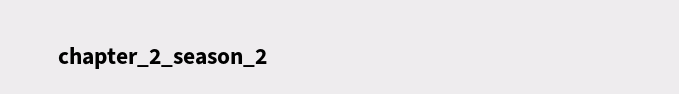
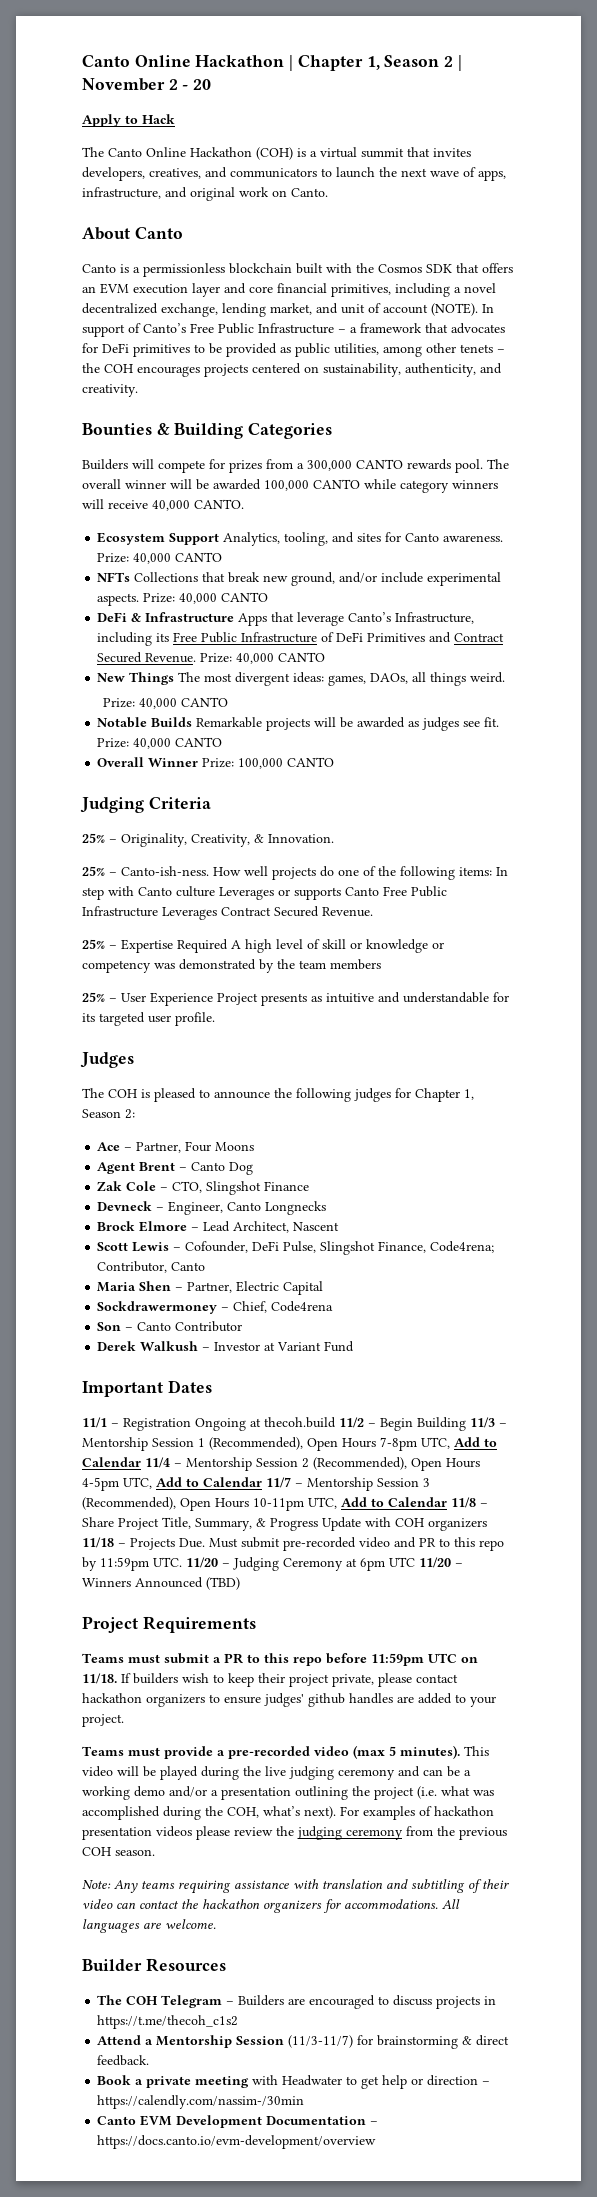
[58,47,267,69] chapter_2_season_2 -> [82,55,462,71] [82,78,212,91] [82,114,175,127] [82,147,471,160] [82,167,506,181] [82,187,328,201] [82,227,183,240] [82,263,513,277] [82,283,496,297] [82,303,494,317] [82,323,505,337] [82,343,505,357] [82,363,502,377] [82,384,138,397] [82,423,333,439] [82,459,509,473] [82,479,498,493] [82,499,244,511] [97,532,504,546] [97,552,223,564] [97,572,502,586] [97,592,269,606] [97,612,475,626] [97,632,505,646] [97,652,326,664] [97,672,506,686] [103,697,229,709] [97,717,500,731] [97,737,223,749] [97,757,335,769] [80,797,211,813] [82,833,334,847] [82,866,508,880] [82,886,447,900] [82,906,373,920] [82,939,444,953] [82,959,381,973] [82,992,509,1006] [82,1012,215,1026] [80,1052,134,1068] [82,1088,474,1102] [82,1109,135,1119] [97,1141,255,1153] [97,1162,254,1175] [97,1181,310,1195] [97,1201,327,1215] [97,1221,340,1233] [97,1241,495,1255] [97,1261,206,1273] [97,1281,324,1295] [97,1301,334,1314] [97,1321,243,1332] [97,1341,355,1352] [82,1380,212,1397] [82,1417,507,1431] [82,1437,497,1451] [82,1457,480,1471] [82,1477,430,1491] [82,1497,488,1511] [82,1517,487,1531] [82,1537,504,1551] [82,1557,463,1571] [82,1577,240,1590] [82,1616,256,1633] [82,1653,478,1666] [82,1673,458,1687] [82,1693,496,1707] [82,1714,124,1727] [82,1745,489,1759] [82,1766,471,1780] [82,1786,494,1800] [82,1806,494,1820] [82,1826,507,1840] [82,1847,155,1856] [82,1879,509,1894] [82,1899,460,1913] [82,1919,216,1933] [82,1958,226,1972] [97,1995,497,2009] [97,2015,239,2029] [97,2035,510,2049] [97,2055,150,2066] [97,2075,491,2089] [97,2095,305,2109] [97,2115,379,2128] [97,2135,377,2149] Canto Online Hackathon | Chapter 1, Season 2 | November 2 - 20 // Apply to Hack // The Canto Online Hackathon (COH) is a virtual summit that invites developers, creatives, and communicators to launch the next wave of apps, infrastructure, and original work on Canto. // About Canto // Canto is a permissionless blockchain built with the Cosmos SDK that offers an EVM execution layer and core financial primitives, including a novel decentralized exchange, lending market, and unit of account (NOTE). In support of Canto’s Free Public Infrastructure – a framework that advocates for DeFi primitives to be provided as public utilities, among other tenets – the COH encourages projects centered on sustainability, authenticity, and creativity. // Bounties & Building Categories // Builders will compete for prizes from a 300,000 CANTO rewards pool. The overall winner will be awarded 100,000 CANTO while category winners will receive 40,000 CANTO. // Ecosystem Support Analytics, tooling, and sites for Canto awareness. Prize: 40,000 CANTO // NFTs Collections that break new ground, and/or include experimental aspects. Prize: 40,000 CANTO // DeFi & Infrastructure Apps that leverage Canto’s Infrastructure, including its Free Public Infrastructure of DeFi Primitives and Contract Secured Revenue. Prize: 40,000 CANTO // New Things The most divergent ideas: games, DAOs, all things weird. // Prize: 40,000 CANTO // Notable Builds Remarkable projects will be awarded as judges see fit. Prize: 40,000 CANTO // Overall Winner Prize: 100,000 CANTO // Judging Criteria // 25% – Originality, Creativity, & Innovation. // 25% – Canto-ish-ness. How well projects do one of the following items: In step with Canto culture Leverages or supports Canto Free Public Infrastructure Leverages Contract Secured Revenue. // 25% – Expertise Required A high level of skill or knowledge or competency was demonstrated by the team members // 25% – User Experience Project presents as intuitive and understandable for its targeted user profile. // Judges // The COH is pleased to announce the following judges for Chapter 1, Season 2: // Ace – Partner, Four Moons // Agent Brent – Canto Dog // Zak Cole – CTO, Slingshot Finance // Devneck – Engineer, Canto Longnecks // Brock Elmore – Lead Architect, Nascent // Scott Lewis – Cofounder, DeFi Pulse, Slingshot Finance, Code4rena; Contributor, Canto // Maria Shen – Partner, Electric Capital // Sockdrawermoney – Chief, Code4rena // Son – Canto Contributor // Derek Walkush – Investor at Variant Fund // Important Dates // 11/1 – Registration Ongoing at thecoh.build 11/2 – Begin Building 11/3 – Mentorship Session 1 (Recommended), Open Hours 7-8pm UTC, Add to Calendar 11/4 – Mentorship Session 2 (Recommended), Open Hours 4-5pm UTC, Add to Calendar 11/7 – Mentorship Session 3 (Recommended), Open Hours 10-11pm UTC, Add to Calendar 11/8 – Share Project Title, Summary, & Progress Update with COH organizers 11/18 – Projects Due. Must submit pre-recorded video and PR to this repo by 11:59pm UTC. 11/20 – Judging Ceremony at 6pm UTC 11/20 – Winners Announced (TBD) // Project Requirements // Teams must submit a PR to this repo before 11:59pm UTC on 11/18. If builders wish to keep their project private, please contact hackathon organizers to ensure judges' github handles are added to your project. // Teams must provide a pre-recorded video (max 5 minutes). This video will be played during the live judging ceremony and can be a working demo and/or a presentation outlining the project (i.e. what was accomplished during the COH, what’s next). For examples of hackathon presentation videos please review the judging ceremony from the previous COH season. // Note: Any teams requiring assistance with translation and subtitling of their video can contact the hackathon organizers for accommodations. All languages are welcome. // Builder Resources // The COH Telegram – Builders are encouraged to discuss projects in https://t.me/thecoh_c1s2 // Attend a Mentorship Session (11/3-11/7) for brainstorming & direct feedback. // Book a private meeting with Headwater to get help or direction – https://calendly.com/nassim-/30min // Canto EVM Development Documentation – https://docs.canto.io/evm-development/overview

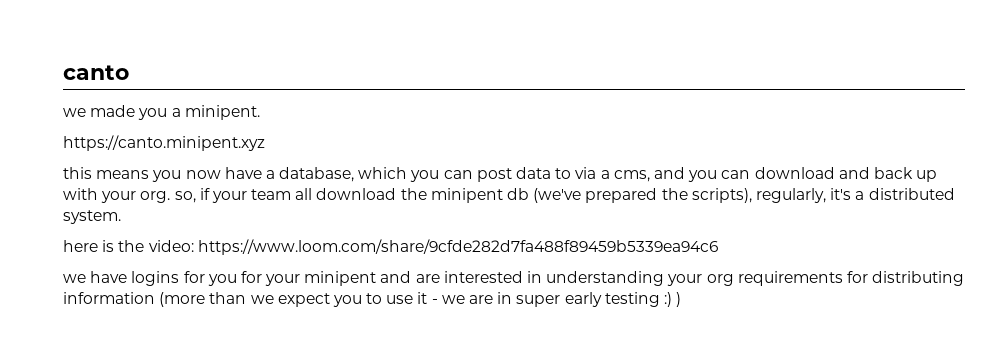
[82,55,462,71] [82,78,212,91] [82,114,175,127] [82,147,471,160] [82,167,506,181] [82,187,328,201] [82,227,183,240] [82,263,513,277] [82,283,496,297] [82,303,494,317] [82,323,505,337] [82,343,505,357] [82,363,502,377] [82,384,138,397] [82,423,333,439] [82,459,509,473] [82,479,498,493] [82,499,244,511] [97,532,504,546] [97,552,223,564] [97,572,502,586] [97,592,269,606] [97,612,475,626] [97,632,505,646] [97,652,326,664] [97,672,506,686] [103,697,229,709] [97,717,500,731] [97,737,223,749] [97,757,335,769] [80,797,211,813] [82,833,334,847] [82,866,508,880] [82,886,447,900] [82,906,373,920] [82,939,444,953] [82,959,381,973] [82,992,509,1006] [82,1012,215,1026] [80,1052,134,1068] [82,1088,474,1102] [82,1109,135,1119] [97,1141,255,1153] [97,1162,254,1175] [97,1181,310,1195] [97,1201,327,1215] [97,1221,340,1233] [97,1241,495,1255] [97,1261,206,1273] [97,1281,324,1295] [97,1301,334,1314] [97,1321,243,1332] [97,1341,355,1352] [82,1380,212,1397] [82,1417,507,1431] [82,1437,497,1451] [82,1457,480,1471] [82,1477,430,1491] [82,1497,488,1511] [82,1517,487,1531] [82,1537,504,1551] [82,1557,463,1571] [82,1577,240,1590] [82,1616,256,1633] [82,1653,478,1666] [82,1673,458,1687] [82,1693,496,1707] [82,1714,124,1727] [82,1745,489,1759] [82,1766,471,1780] [82,1786,494,1800] [82,1806,494,1820] [82,1826,507,1840] [82,1847,155,1856] [82,1879,509,1894] [82,1899,460,1913] [82,1919,216,1933] [82,1958,226,1972] [97,1995,497,2009] [97,2015,239,2029] [97,2035,510,2049] [97,2055,150,2066] [97,2075,491,2089] [97,2095,305,2109] [97,2115,379,2128] [97,2135,377,2149] Canto Online Hackathon | Chapter 1, Season 2 | November 2 - 20 // Apply to Hack // The Canto Online Hackathon (COH) is a virtual summit that invites developers, creatives, and communicators to launch the next wave of apps, infrastructure, and original work on Canto. // About Canto // Canto is a permissionless blockchain built with the Cosmos SDK that offers an EVM execution layer and core financial primitives, including a novel decentralized exchange, lending market, and unit of account (NOTE). In support of Canto’s Free Public Infrastructure – a framework that advocates for DeFi primitives to be provided as public utilities, among other tenets – the COH encourages projects centered on sustainability, authenticity, and creativity. // Bounties & Building Categories // Builders will compete for prizes from a 300,000 CANTO rewards pool. The overall winner will be awarded 100,000 CANTO while category winners will receive 40,000 CANTO. // Ecosystem Support Analytics, tooling, and sites for Canto awareness. Prize: 40,000 CANTO // NFTs Collections that break new ground, and/or include experimental aspects. Prize: 40,000 CANTO // DeFi & Infrastructure Apps that leverage Canto’s Infrastructure, including its Free Public Infrastructure of DeFi Primitives and Contract Secured Revenue. Prize: 40,000 CANTO // New Things The most divergent ideas: games, DAOs, all things weird. // Prize: 40,000 CANTO // Notable Builds Remarkable projects will be awarded as judges see fit. Prize: 40,000 CANTO // Overall Winner Prize: 100,000 CANTO // Judging Criteria // 25% – Originality, Creativity, & Innovation. // 25% – Canto-ish-ness. How well projects do one of the following items: In step with Canto culture Leverages or supports Canto Free Public Infrastructure Leverages Contract Secured Revenue. // 25% – Expertise Required A high level of skill or knowledge or competency was demonstrated by the team members // 25% – User Experience Project presents as intuitive and understandable for its targeted user profile. // Judges // The COH is pleased to announce the following judges for Chapter 1, Season 2: // Ace – Partner, Four Moons // Agent Brent – Canto Dog // Zak Cole – CTO, Slingshot Finance // Devneck – Engineer, Canto Longnecks // Brock Elmore – Lead Architect, Nascent // Scott Lewis – Cofounder, DeFi Pulse, Slingshot Finance, Code4rena; Contributor, Canto // Maria Shen – Partner, Electric Capital // Sockdrawermoney – Chief, Code4rena // Son – Canto Contributor // Derek Walkush – Investor at Variant Fund // Important Dates // 11/1 – Registration Ongoing at thecoh.build 11/2 – Begin Building 11/3 – Mentorship Session 1 (Recommended), Open Hours 7-8pm UTC, Add to Calendar 11/4 – Mentorship Session 2 (Recommended), Open Hours 4-5pm UTC, Add to Calendar 11/7 – Mentorship Session 3 (Recommended), Open Hours 10-11pm UTC, Add to Calendar 11/8 – Share Project Title, Summary, & Progress Update with COH organizers 11/18 – Projects Due. Must submit pre-recorded video and PR to this repo by 11:59pm UTC. 11/20 – Judging Ceremony at 6pm UTC 11/20 – Winners Announced (TBD) // Project Requirements // Teams must submit a PR to this repo before 11:59pm UTC on 11/18. If builders wish to keep their project private, please contact hackathon organizers to ensure judges' github handles are added to your project. // Teams must provide a pre-recorded video (max 5 minutes). This video will be played during the live judging ceremony and can be a working demo and/or a presentation outlining the project (i.e. what was accomplished during the COH, what’s next). For examples of hackathon presentation videos please review the judging ceremony from the previous COH season. // Note: Any teams requiring assistance with translation and subtitling of their video can contact the hackathon organizers for accommodations. All languages are welcome. // Builder Resources // The COH Telegram – Builders are encouraged to discuss projects in https://t.me/thecoh_c1s2 // Attend a Mentorship Session (11/3-11/7) for brainstorming & direct feedback. // Book a private meeting with Headwater to get help or direction – https://calendly.com/nassim-/30min // Canto EVM Development Documentation – https://docs.canto.io/evm-development/overview -> [63,65,129,80] [63,105,260,120] [63,135,265,151] [63,167,938,182] [63,188,955,203] [63,210,121,224] [63,239,718,255] [63,271,965,286] [63,292,682,307] canto // we made you a minipent. // https://canto.minipent.xyz // this means you now have a database, which you can post data to via a cms, and you can download and back up with your org. so, if your team all download the minipent db (we've prepared the scripts), regularly, it's a distributed system. // here is the video: https://www.loom.com/share/9cfde282d7fa488f89459b5339ea94c6 // we have logins for you for your minipent and are interested in understanding your org requirements for distributing information (more than we expect you to use it - we are in super early testing :) )

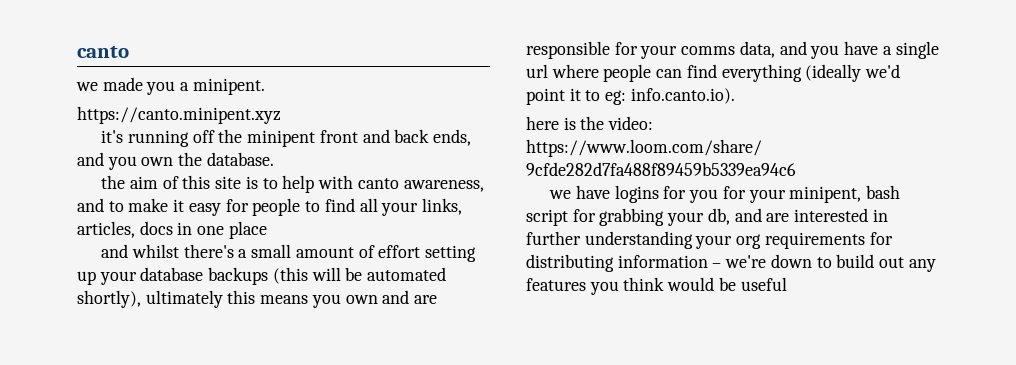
[63,167,938,182] [63,188,955,203] [63,210,121,224] this means you now have a database, which you can post data to via a cms, and you can download and back up with your org. so, if your team all download the minipent db (we've prepared the scripts), regularly, it's a distributed system. -> [101,129,472,147] [77,152,274,170] [101,175,484,193] [77,198,462,216] [77,221,267,239] [101,244,477,262] [77,267,447,285] [77,290,438,308] [526,41,939,59] [526,64,901,82] [526,88,735,105] it's running off the minipent front and back ends, and you own the database. // the aim of this site is to help with canto awareness, and to make it easy for people to find all your links, articles, docs in one place // and whilst there's a small amount of effort setting up your database backups (this will be automated shortly), ultimately this means you own and are responsible for your comms data, and you have a single url where people can find everything (ideally we'd point it to eg: info.canto.io).
[304,271,377,286] minipent -> [789,185,901,203] [526,208,730,226] minipent, bash script for grabbing your db,
(543, 277) none -> [526,231,581,245] further
[159,292,682,307] (more than we expect you to use it - we are in super early testing :) ) -> [712,254,936,272] [526,277,787,295] – we're down to build out any features you think would be useful

